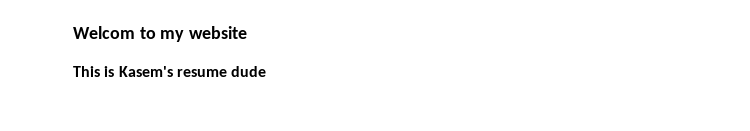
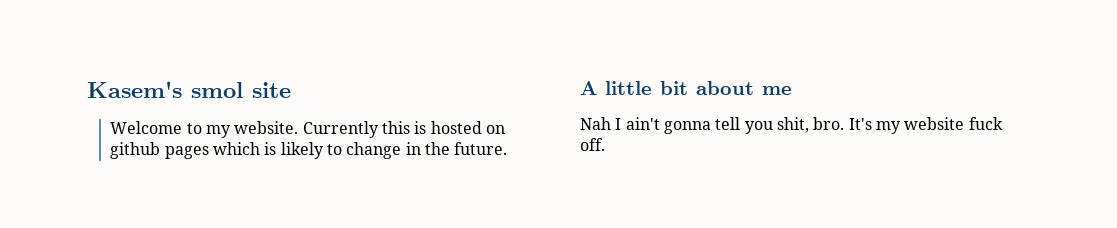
[73,26,248,42] [73,66,267,77] Welcom to my website // This is Kasem's resume dude -> [87,81,291,98] [110,121,505,138] [110,142,508,159] [580,81,792,95] [580,117,1003,134] [580,138,605,151] Kasem's smol site // Welcome to my website. Currently this is hosted on github pages which is likely to change in the future. // A little bit about me // Nah I ain't gonna tell you shit, bro. It's my website fuck off.

